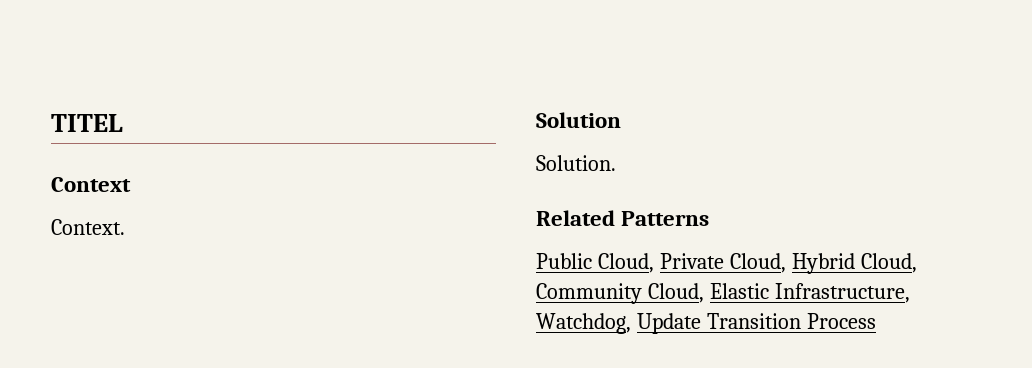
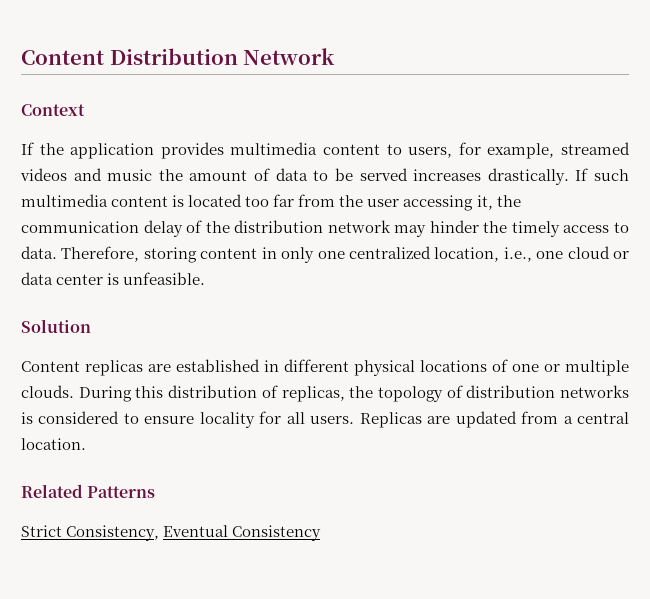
[51,114,123,132] [51,177,131,192] [51,219,125,235] [536,112,621,128] [536,155,616,171] [536,210,710,226] [536,253,917,274] [536,283,910,304] [536,313,876,334] TITEL // Context // Context. // Solution // Solution. // Related Patterns // Public Cloud, Private Cloud, Hybrid Cloud, Community Cloud, Elastic Infrastructure, Watchdog, Update Transition Process -> [21,48,336,65] [21,104,85,116] [21,142,631,159] [20,168,630,185] [21,194,521,211] [21,220,629,237] [21,246,629,263] [21,272,206,285] [21,319,91,333] [21,359,629,376] [21,385,629,402] [21,411,629,428] [21,438,86,450] [21,484,156,498] [21,525,322,541] Content Distribution Network // Context // If the application provides multimedia content to users, for example, streamed videos and music the amount of data to be served increases drastically. If such multimedia content is located too far from the user accessing it, the communication delay of the distribution network may hinder the timely access to data. Therefore, storing content in only one centralized location, i.e., one cloud or data center is unfeasible. // Solution // Content replicas are established in different physical locations of one or multiple clouds. During this distribution of replicas, the topology of distribution networks is considered to ensure locality for all users. Replicas are updated from a central location. // Related Patterns // Strict Consistency, Eventual Consistency

